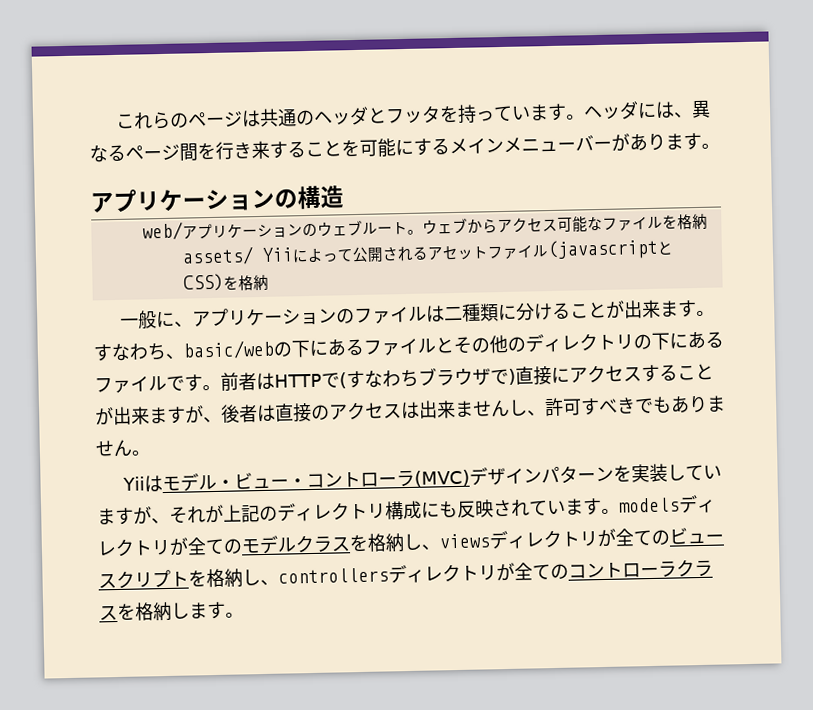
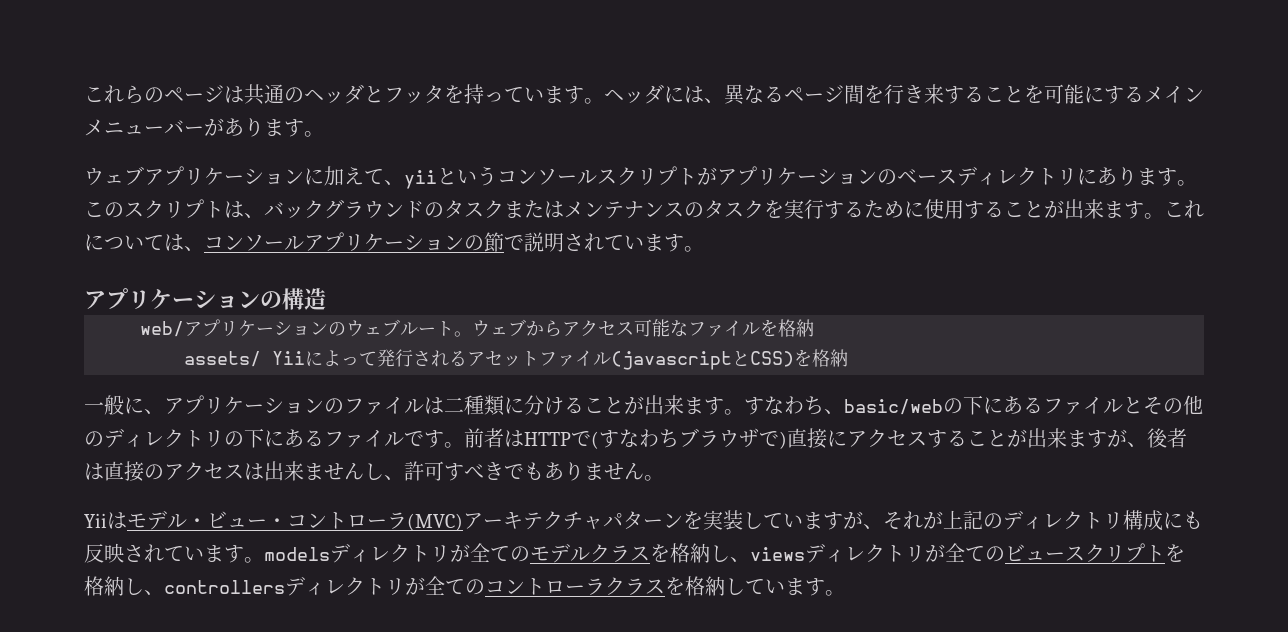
(720, 146) none -> [84,166,1197,189] [84,199,1204,219] [84,232,704,252] // ウェブアプリケーションに加えて、yiiというコンソールスクリプトがアプリケーションのベースディレクトリにあります。このスクリプトは、バックグラウンドのタスクまたはメンテナンスのタスクを実行するために使用することが出来ます。これについては、コンソールアプリケーションの節で説明されています。
[351,246,384,263] 公開 -> [377,349,413,367] 発行
[468,467,542,486] デザイン -> [463,511,603,530] アーキテクチャ
(190, 610) none -> [745,579,785,594] てい

